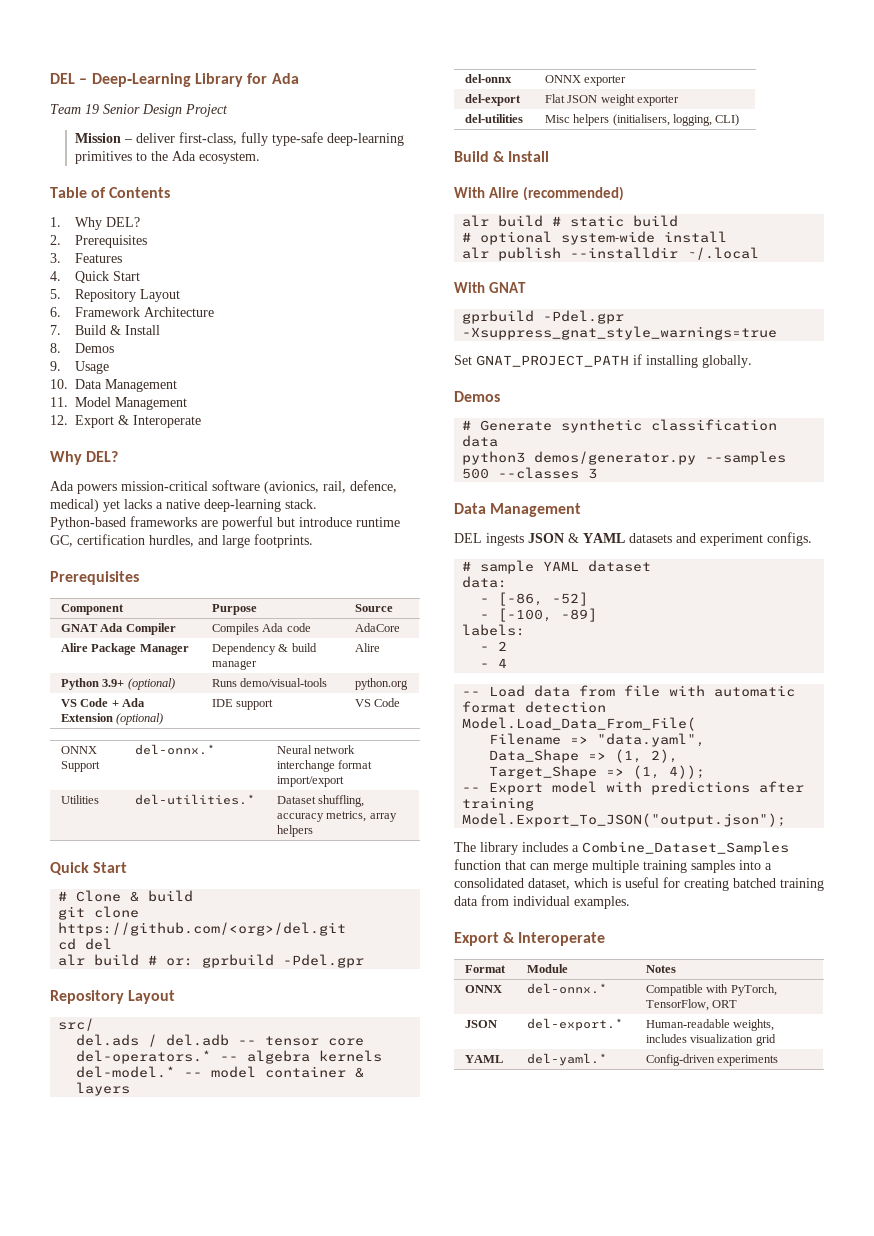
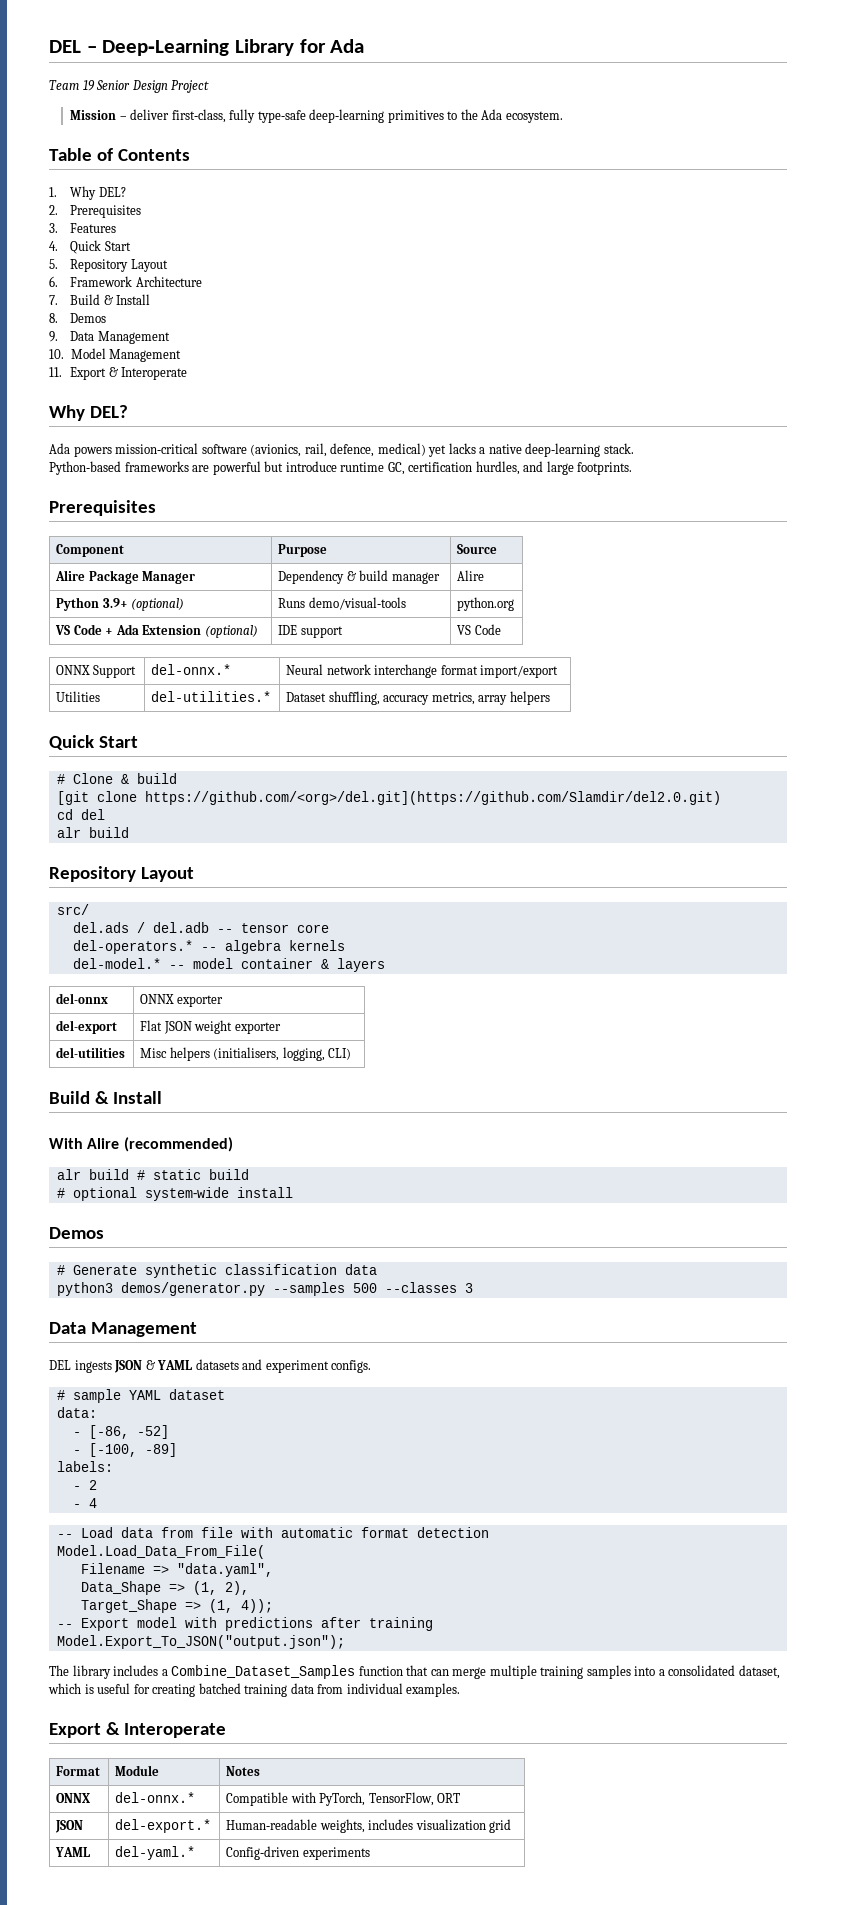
[75,361,110,374] [50,379,178,392] [50,397,68,407] Usage // 10. Data Management // 11. -> [70,331,170,344] [49,349,64,359] Data Management // 10.
[50,415,68,425] 12. -> [49,367,62,377] 11.
[60,623,176,635] [211,623,311,635] [354,623,400,632] // GNAT Ada Compiler | Compiles Ada code | AdaCore -> (498, 549) none
[58,906,140,920] [58,922,347,936] git clone https://github.com/<org>/del.git -> [56,791,721,805] [git clone https://github.com/<org>/del.git](https://github.com/Slamdir/del2.0.git)
[148,954,365,968] # or: gprbuild -Pdel.gpr -> (129, 832) none
[462,247,760,261] [454,282,526,293] [462,310,625,324] [462,326,778,340] [454,354,752,368] // alr publish --installdir ~/.local // With GNAT // gprbuild -Pdel.gpr -Xsuppress_gnat_style_warnings=true // Set GNAT_PROJECT_PATH if installing globally. -> (293, 1192) none

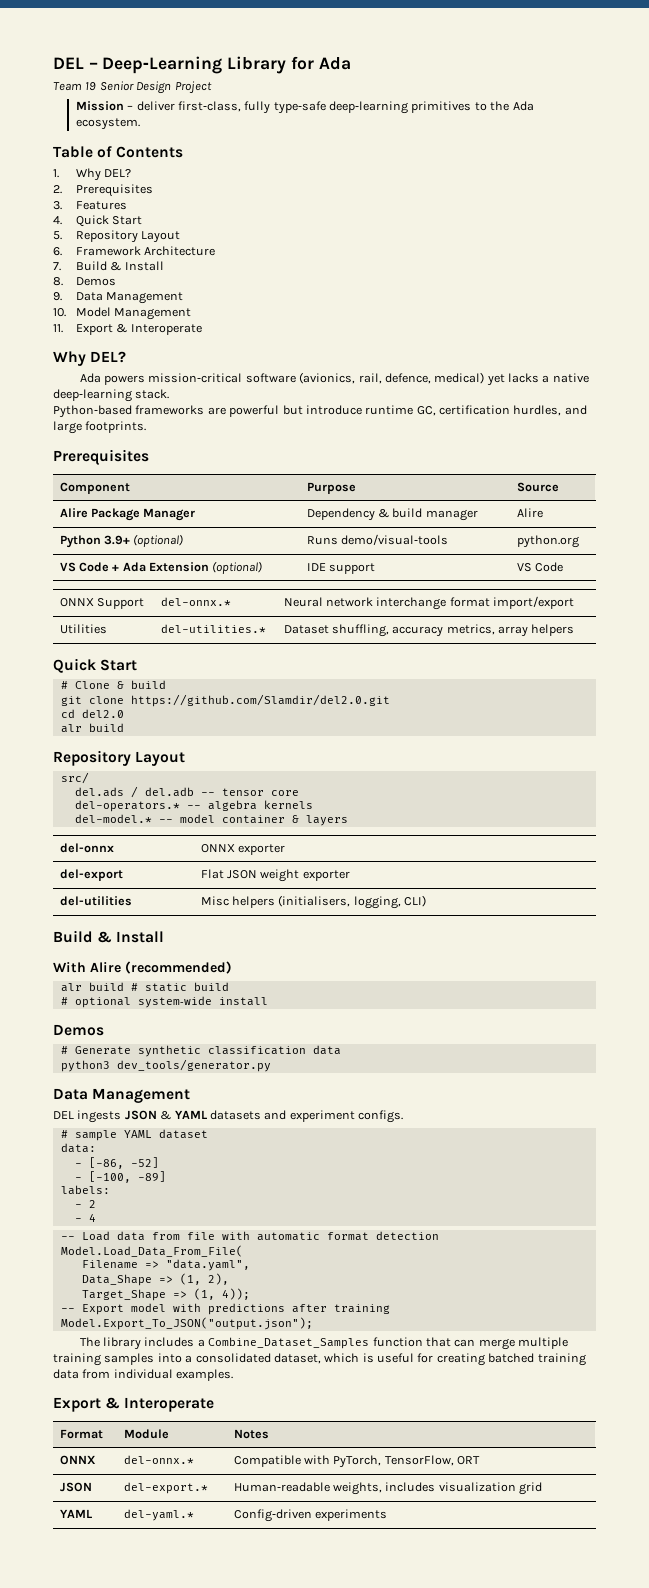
[56,791,721,805] [git clone https://github.com/<org>/del.git](https://github.com/Slamdir/del2.0.git) -> [60,694,390,707] git clone https://github.com/Slamdir/del2.0.git
[80,809,105,820] del -> [81,709,124,718] del2.0
[120,1282,473,1296] demos/generator.py --samples 500 --classes 3 -> [116,1059,271,1072] dev_tools/generator.py

